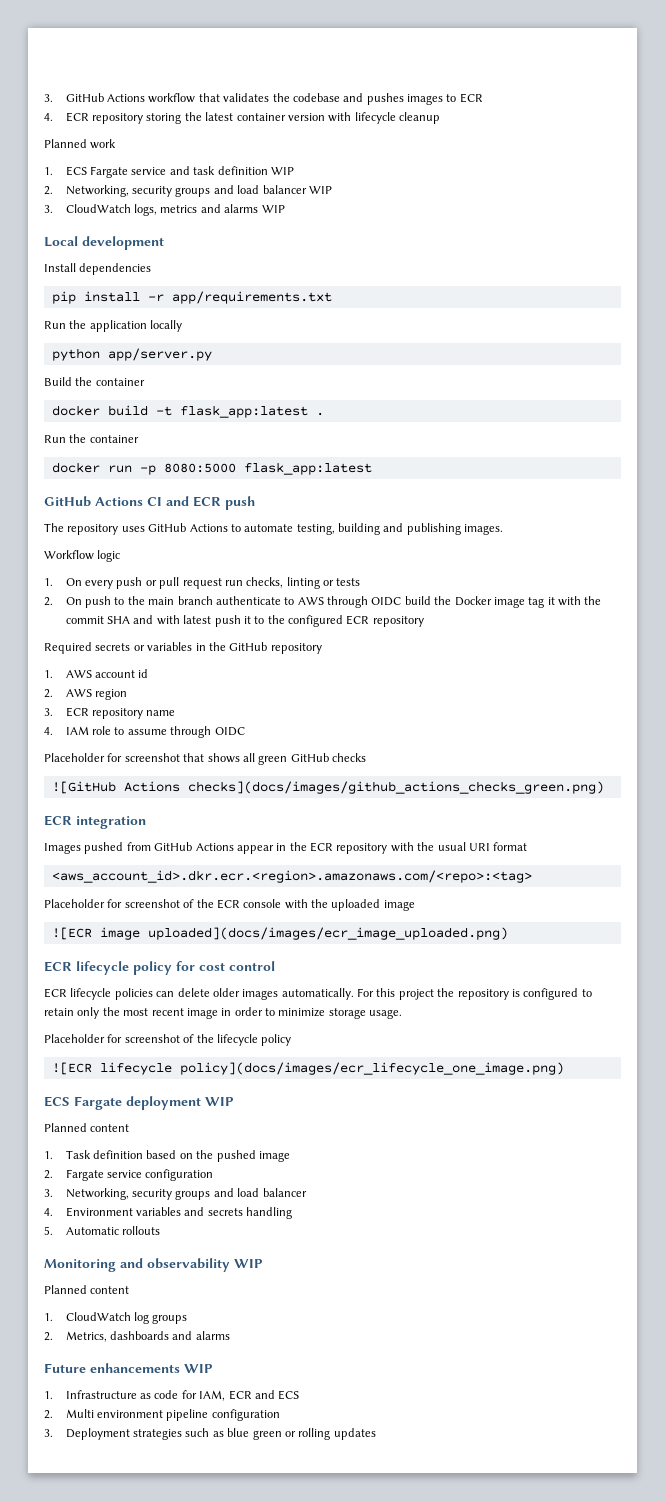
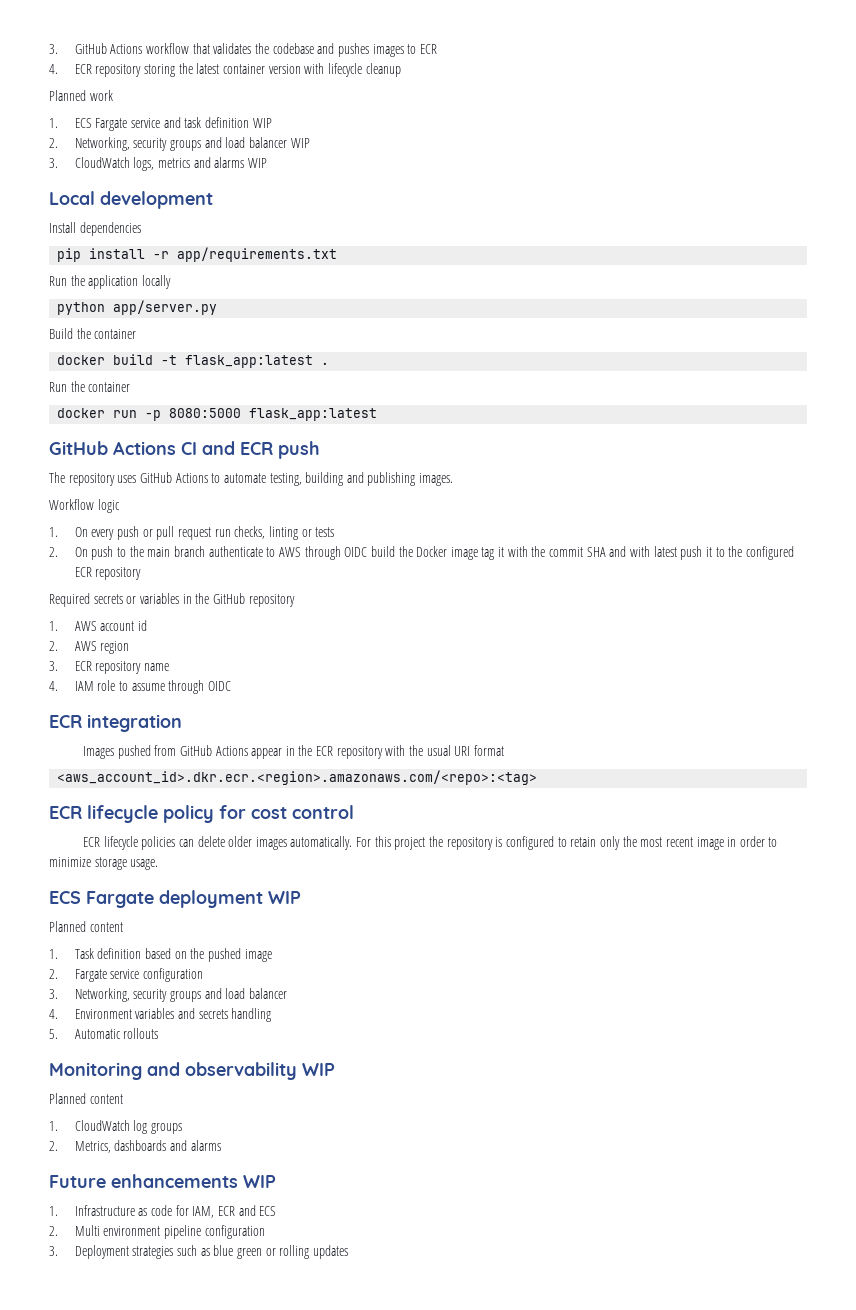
[44,753,366,765] [51,781,604,794] // Placeholder for screenshot that shows all green GitHub checks // ![GitHub Actions checks](docs/images/github_actions_checks_green.png) -> (232, 686) none
[44,899,415,911] [51,927,508,940] // Placeholder for screenshot of the ECR console with the uploaded image // ![ECR image uploaded](docs/images/ecr_image_uploaded.png) -> (538, 777) none
[44,1034,292,1046] [51,1062,564,1075] // Placeholder for screenshot of the lifecycle policy // ![ECR lifecycle policy](docs/images/ecr_lifecycle_one_image.png) -> (159, 864) none

